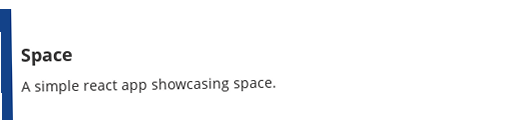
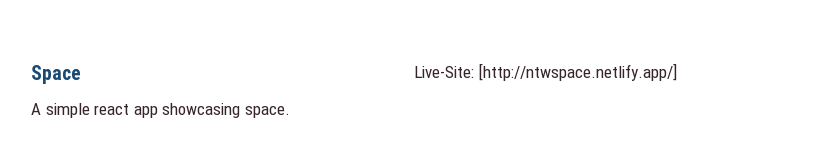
(277, 85) none -> [414,63,677,81] // Live-Site: [http://ntwspace.netlify.app/]

